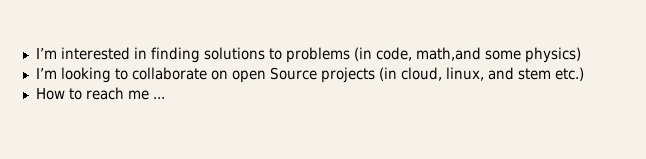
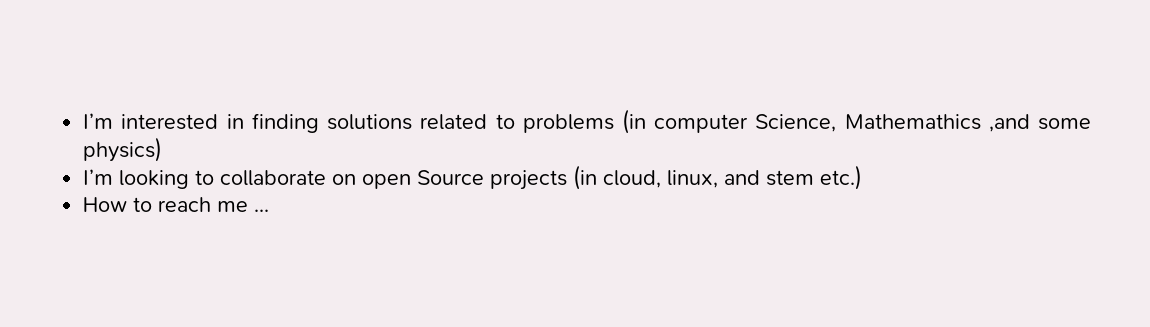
(265, 53) none -> [420,114,488,130] related
[375,47,481,61] code, math,and -> [654,114,1030,133] computer Science, Mathemathics ,and

